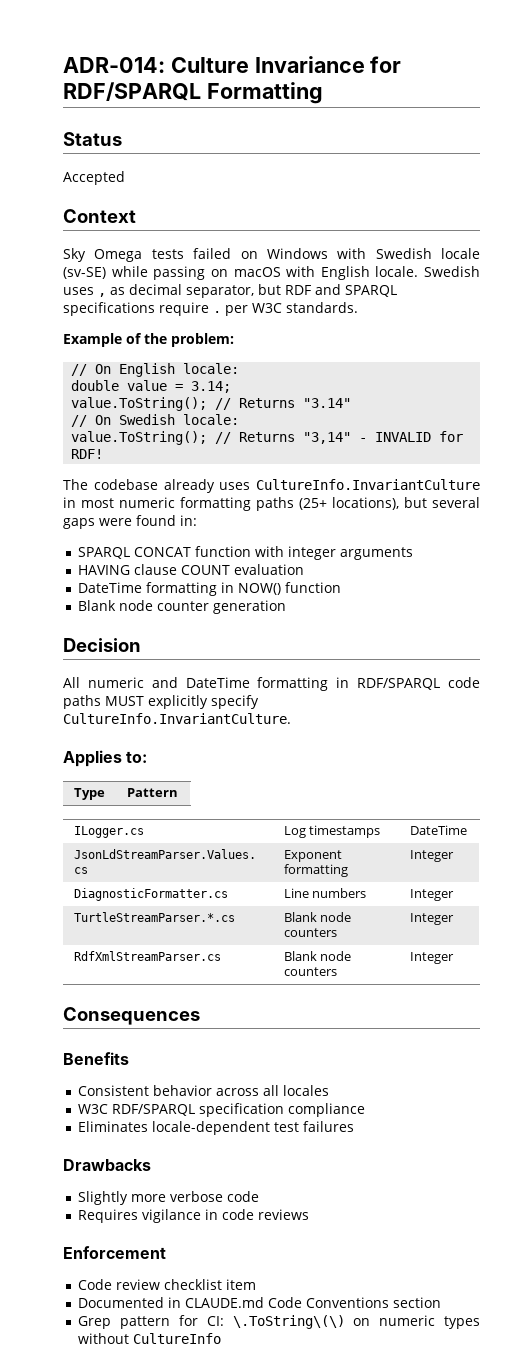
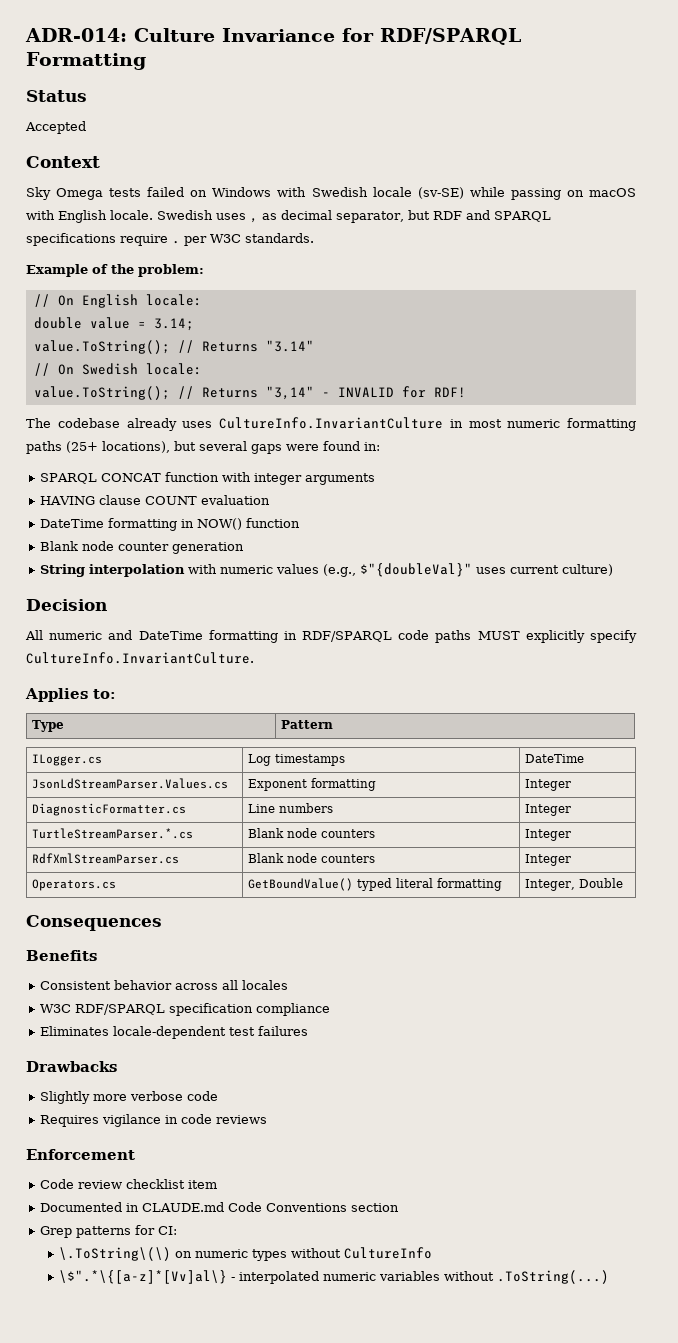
(287, 607) none -> [40,563,614,577] // String interpolation with numeric values (e.g., $"{doubleVal}" uses current culture)
(454, 958) none -> [32,879,117,891] [248,878,503,891] [525,878,624,891] // Operators.cs | GetBoundValue() typed literal formatting | Integer, Double
[120,1316,171,1329] pattern -> [76,1226,132,1238] patterns
(224, 1321) none -> (178, 1230) //
(222, 1338) none -> [59,1270,610,1284] // \$".*\{[a-z]*[Vv]al\} - interpolated numeric variables without .ToString(...)

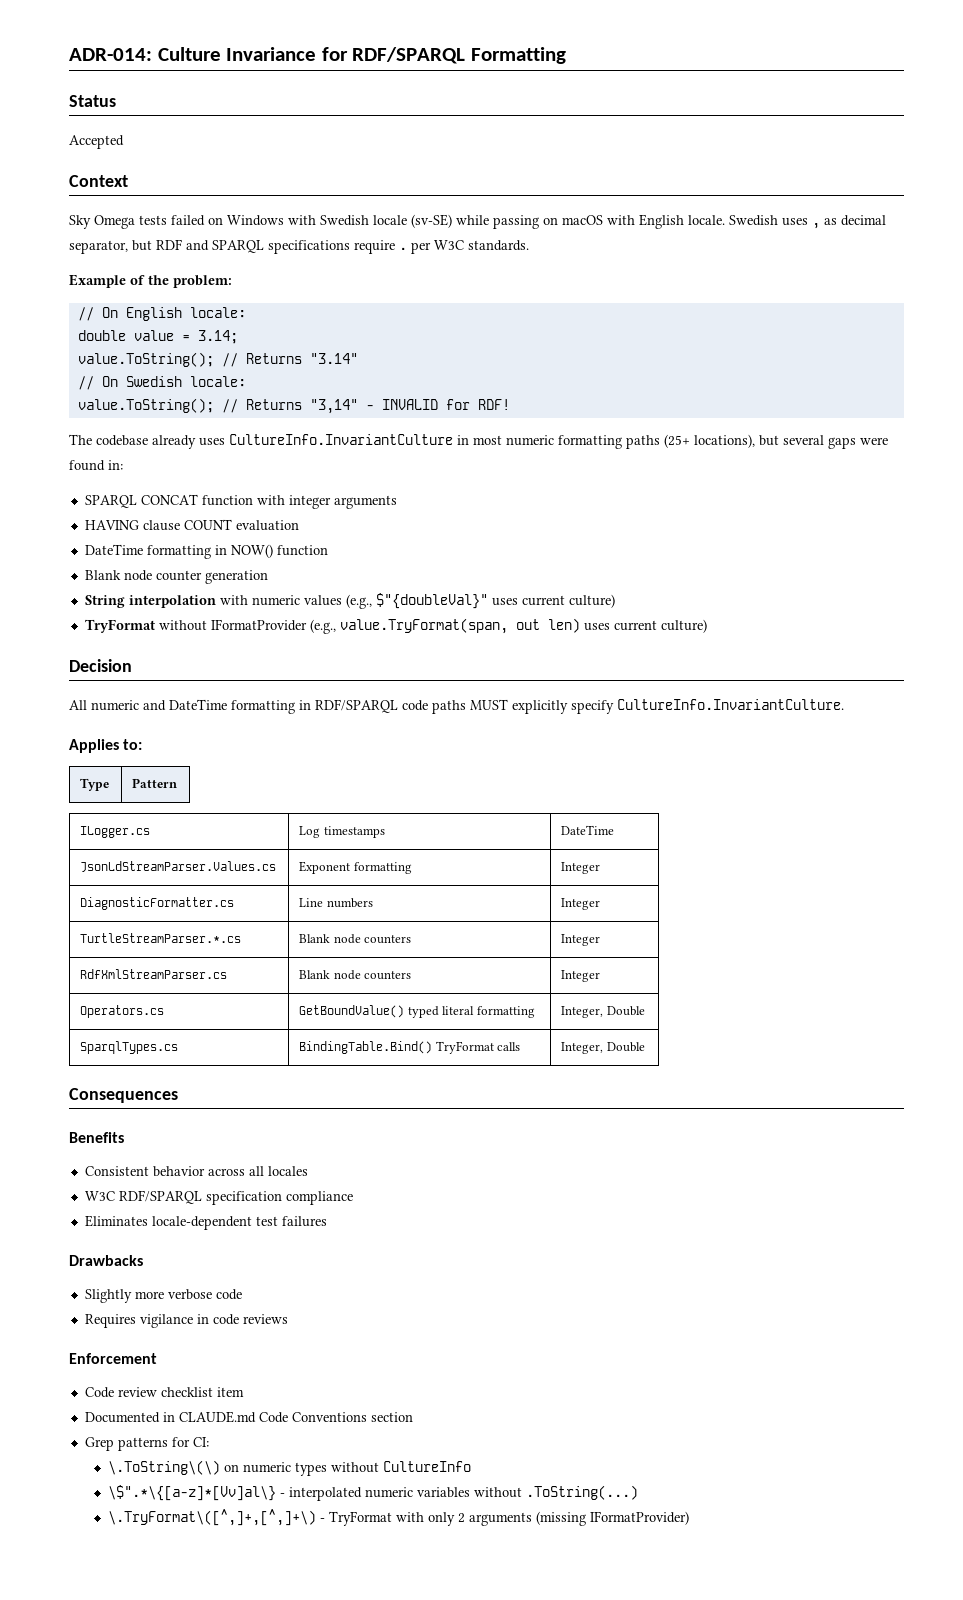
(614, 570) none -> [84,618,707,634] // TryFormat without IFormatProvider (e.g., value.TryFormat(span, out len) uses current culture)
(624, 883) none -> [80,1041,179,1054] [299,1041,521,1054] [561,1042,645,1054] // SparqlTypes.cs | BindingTable.Bind() TryFormat calls | Integer, Double
(610, 1277) none -> [107,1509,689,1526] // \.TryFormat\([^,]+,[^,]+\) - TryFormat with only 2 arguments (missing IFormatProvider)

